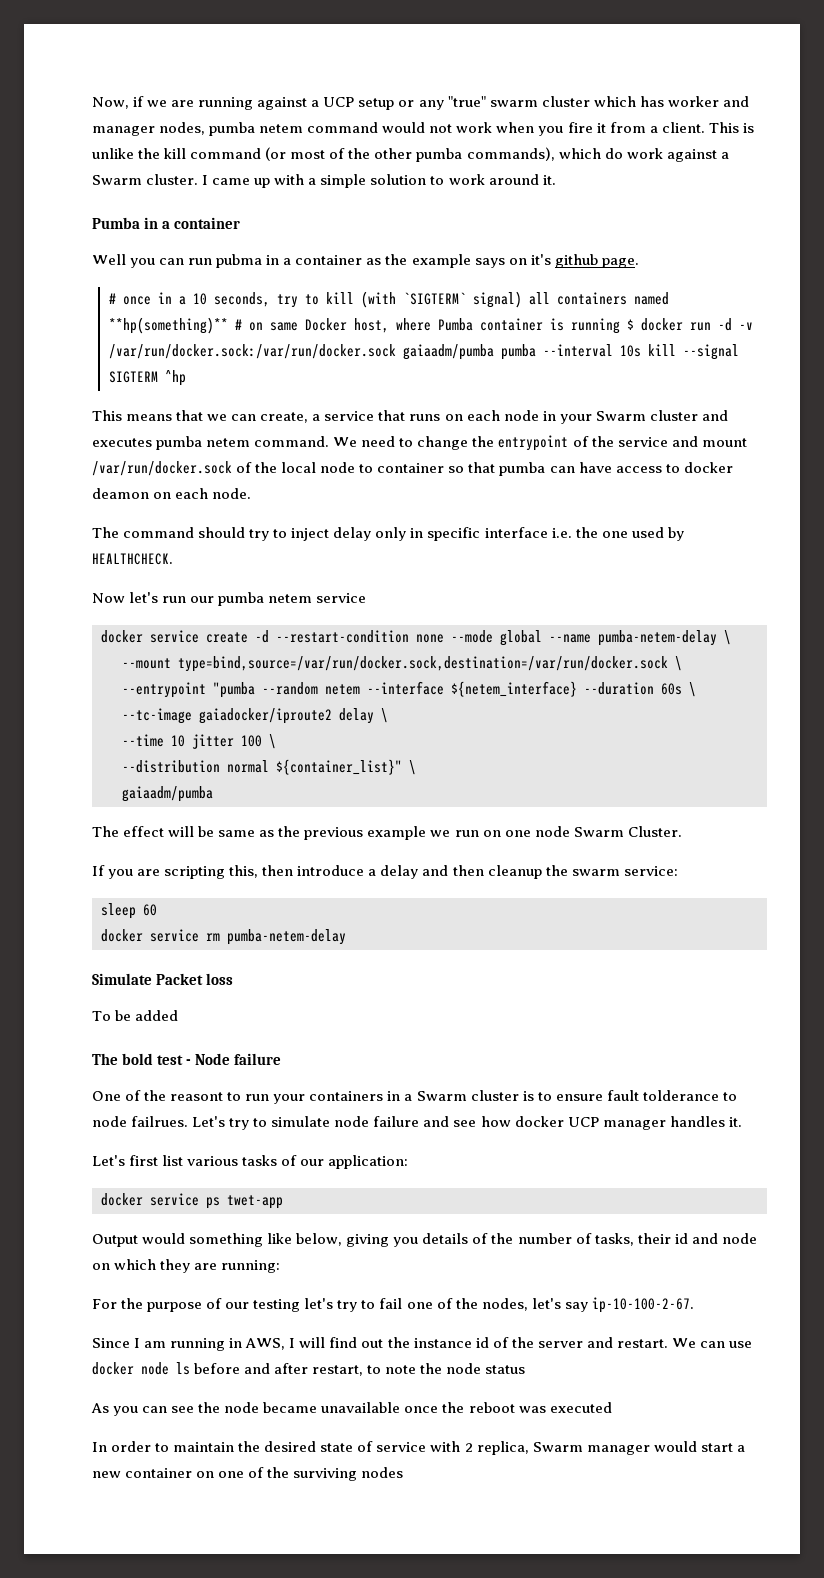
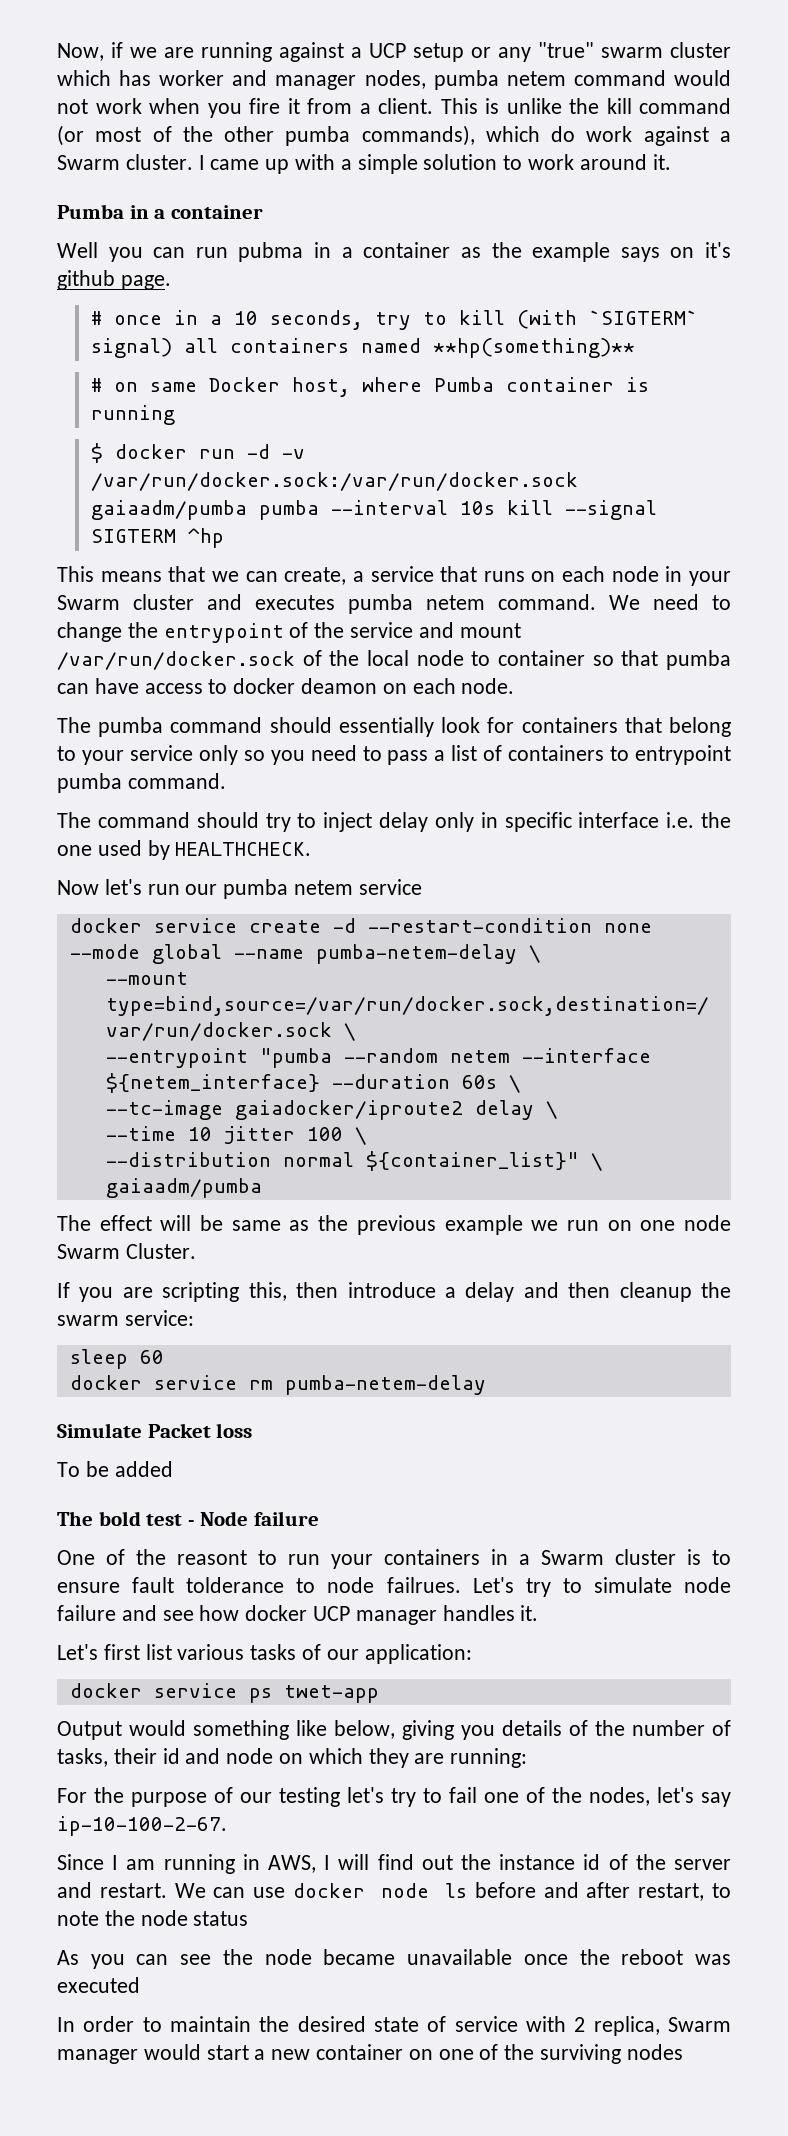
(228, 325) none -> (635, 348) //
(620, 326) none -> (175, 415) //
(252, 493) none -> [57,717,731,737] [57,745,732,765] [57,773,226,793] // The pumba command should essentially look for containers that belong to your service only so you need to pass a list of containers to entrypoint pumba command.

